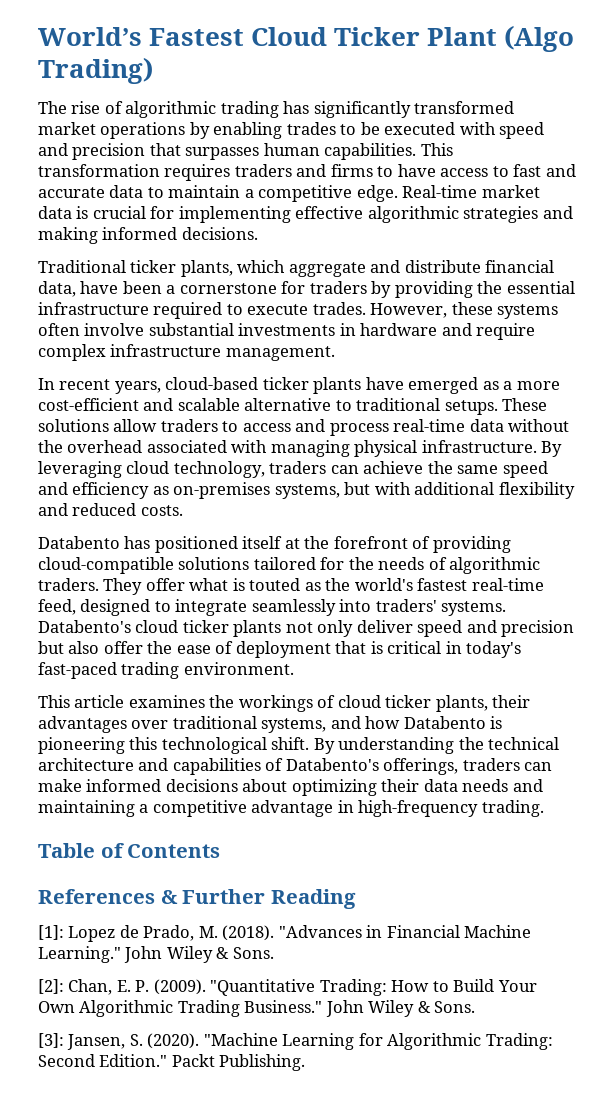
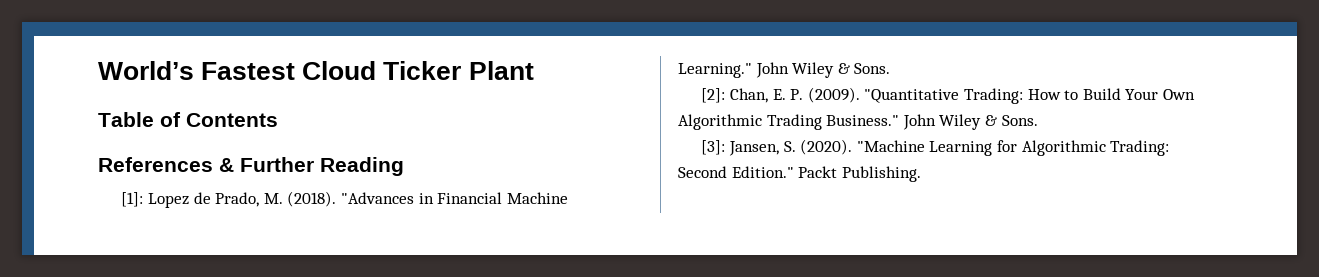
[504,25,575,52] [38,57,153,84] [38,101,515,118] [38,122,545,139] [38,143,453,160] [38,164,576,181] [38,185,540,202] [38,206,573,223] [38,227,258,244] [38,260,555,277] [38,281,575,298] [38,302,559,319] [38,323,536,340] [38,344,335,361] [38,377,560,394] [38,398,548,415] [38,419,570,436] [38,440,563,457] [38,461,548,478] [38,482,575,499] [38,503,183,516] [38,536,511,553] [38,557,541,574] [38,578,544,595] [38,599,507,616] [38,620,575,637] [38,641,522,658] [38,662,294,679] [38,695,531,712] [38,716,503,733] [38,737,560,754] [38,758,553,775] [38,779,543,796] [38,800,544,817] (Algo Trading) // The rise of algorithmic trading has significantly transformed market operations by enabling trades to be executed with speed and precision that surpasses human capabilities. This transformation requires traders and firms to have access to fast and accurate data to maintain a competitive edge. Real-time market data is crucial for implementing effective algorithmic strategies and making informed decisions. // Traditional ticker plants, which aggregate and distribute financial data, have been a cornerstone for traders by providing the essential infrastructure required to execute trades. However, these systems often involve substantial investments in hardware and require complex infrastructure management. // In recent years, cloud-based ticker plants have emerged as a more cost-efficient and scalable alternative to traditional setups. These solutions allow traders to access and process real-time data without the overhead associated with managing physical infrastructure. By leveraging cloud technology, traders can achieve the same speed and efficiency as on-premises systems, but with additional flexibility and reduced costs. // Databento has positioned itself at the forefront of providing cloud-compatible solutions tailored for the needs of algorithmic traders. They offer what is touted as the world's fastest real-time feed, designed to integrate seamlessly into traders' systems. Databento's cloud ticker plants not only deliver speed and precision but also offer the ease of deployment that is critical in today's fast-paced trading environment. // This article examines the workings of cloud ticker plants, their advantages over traditional systems, and how Databento is pioneering this technological shift. By understanding the technical architecture and capabilities of Databento's offerings, traders can make informed decisions about optimizing their data needs and maintaining a competitive advantage in high-frequency trading. -> (534, 70) none

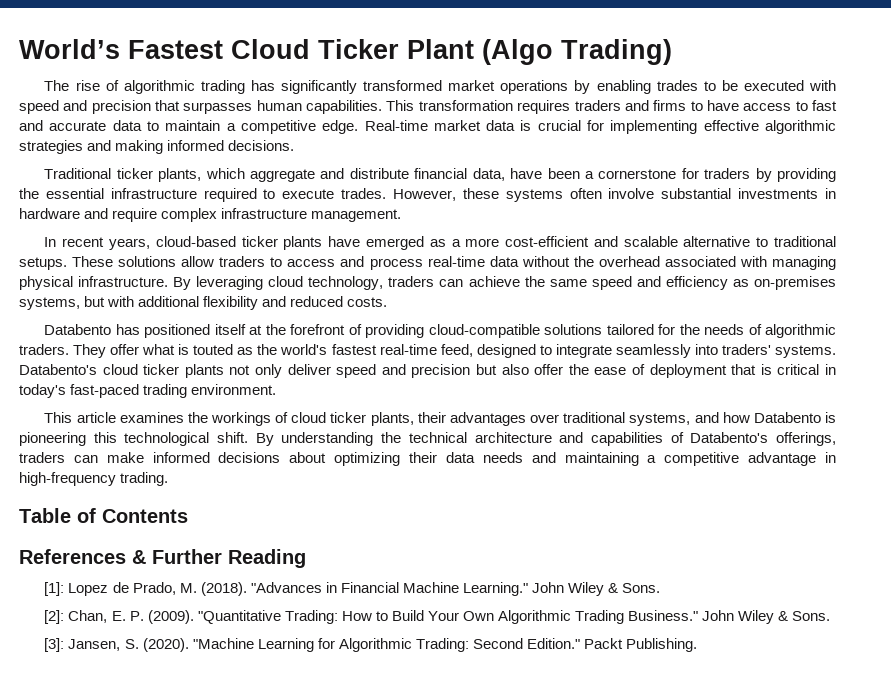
(534, 70) none -> [482,39,672,65] [44,80,837,94] [19,100,838,114] [19,120,836,134] [19,140,295,154] [44,168,837,182] [19,188,837,202] [19,208,402,222] [44,236,837,250] [19,256,836,270] [19,276,837,290] [19,296,388,310] [44,324,837,338] [19,344,836,358] [19,364,837,378] [19,384,277,398] [44,412,837,426] [19,432,837,446] [19,452,837,466] [19,472,169,486] (Algo Trading) // The rise of algorithmic trading has significantly transformed market operations by enabling trades to be executed with speed and precision that surpasses human capabilities. This transformation requires traders and firms to have access to fast and accurate data to maintain a competitive edge. Real-time market data is crucial for implementing effective algorithmic strategies and making informed decisions. // Traditional ticker plants, which aggregate and distribute financial data, have been a cornerstone for traders by providing the essential infrastructure required to execute trades. However, these systems often involve substantial investments in hardware and require complex infrastructure management. // In recent years, cloud-based ticker plants have emerged as a more cost-efficient and scalable alternative to traditional setups. These solutions allow traders to access and process real-time data without the overhead associated with managing physical infrastructure. By leveraging cloud technology, traders can achieve the same speed and efficiency as on-premises systems, but with additional flexibility and reduced costs. // Databento has positioned itself at the forefront of providing cloud-compatible solutions tailored for the needs of algorithmic traders. They offer what is touted as the world's fastest real-time feed, designed to integrate seamlessly into traders' systems. Databento's cloud ticker plants not only deliver speed and precision but also offer the ease of deployment that is critical in today's fast-paced trading environment. // This article examines the workings of cloud ticker plants, their advantages over traditional systems, and how Databento is pioneering this technological shift. By understanding the technical architecture and capabilities of Databento's offerings, traders can make informed decisions about optimizing their data needs and maintaining a competitive advantage in high-frequency trading.

